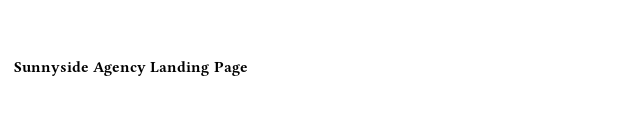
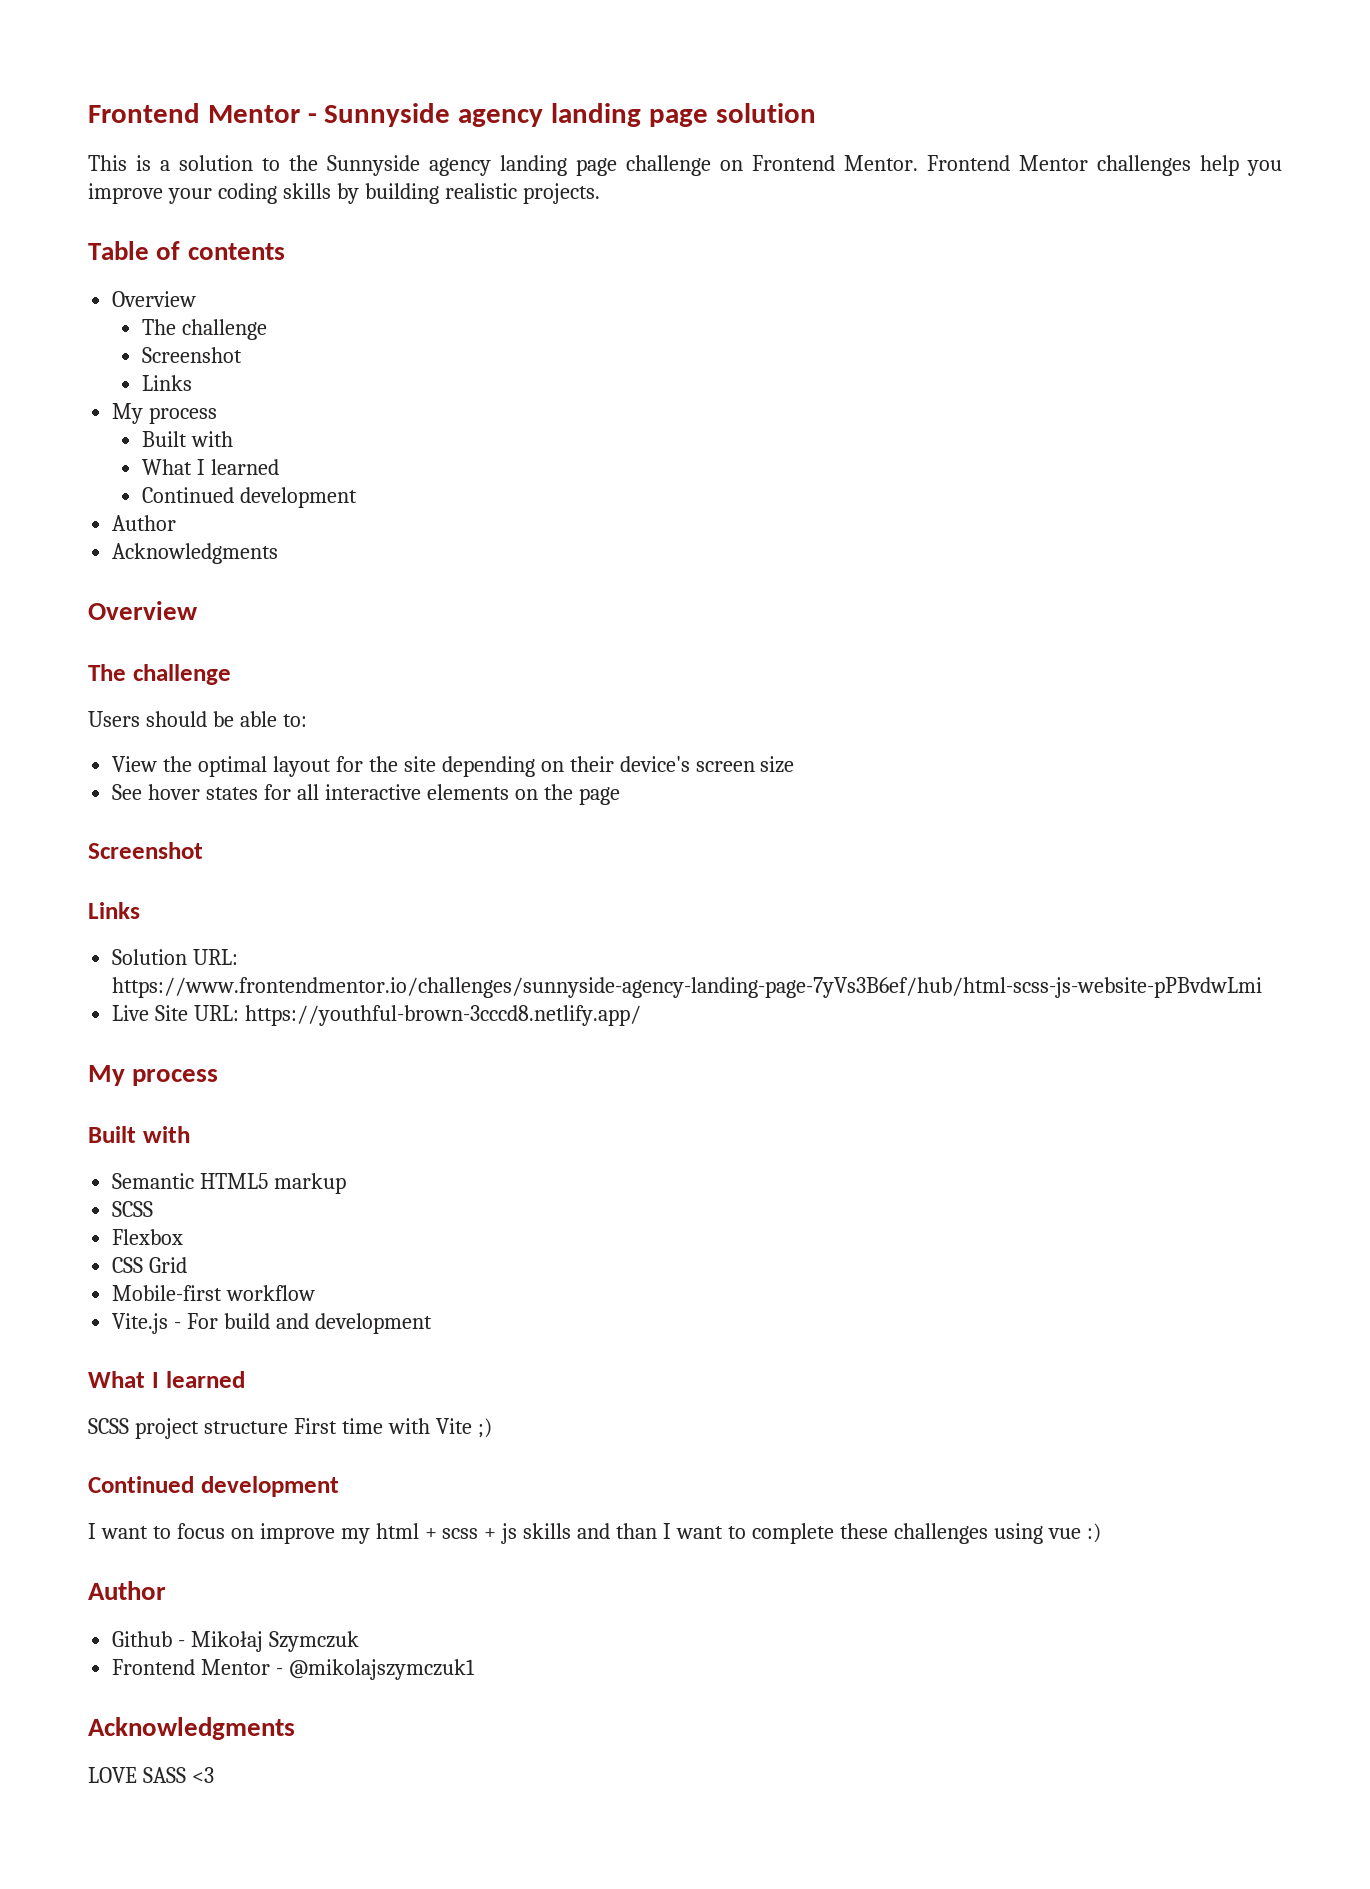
[14,61,248,76] Sunnyside Agency Landing Page -> [88,103,816,127] [88,155,1282,176] [88,183,600,204] [88,241,285,260] [112,291,197,307] [141,319,267,340] [141,347,242,363] [141,375,192,391] [112,403,218,424] [141,431,233,447] [141,459,279,475] [141,487,357,508] [112,515,177,531] [112,543,279,564] [88,601,198,620] [88,664,231,685] [88,711,307,727] [112,756,795,777] [112,784,620,805] [88,842,203,859] [88,902,140,919] [112,949,239,965] [112,977,1263,998] [112,1005,642,1026] [88,1065,219,1086] [88,1126,190,1143] [112,1173,347,1194] [112,1201,154,1217] [112,1229,184,1245] [112,1257,188,1273] [112,1285,316,1301] [112,1313,432,1334] [88,1371,245,1388] [88,1418,492,1439] [88,1476,339,1497] [88,1523,1101,1544] [88,1581,166,1600] [112,1631,360,1652] [112,1659,476,1680] [88,1717,295,1740] [88,1767,214,1783] Frontend Mentor - Sunnyside agency landing page solution // This is a solution to the Sunnyside agency landing page challenge on Frontend Mentor. Frontend Mentor challenges help you improve your coding skills by building realistic projects. // Table of contents // Overview // The challenge // Screenshot // Links // My process // Built with // What I learned // Continued development // Author // Acknowledgments // Overview // The challenge // Users should be able to: // View the optimal layout for the site depending on their device's screen size // See hover states for all interactive elements on the page // Screenshot // Links // Solution URL: https://www.frontendmentor.io/challenges/sunnyside-agency-landing-page-7yVs3B6ef/hub/html-scss-js-website-pPBvdwLmi // Live Site URL: https://youthful-brown-3cccd8.netlify.app/ // My process // Built with // Semantic HTML5 markup // SCSS // Flexbox // CSS Grid // Mobile-first workflow // Vite.js - For build and development // What I learned // SCSS project structure First time with Vite ;) // Continued development // I want to focus on improve my html + scss + js skills and than I want to complete these challenges using vue :) // Author // Github - Mikołaj Szymczuk // Frontend Mentor - @mikolajszymczuk1 // Acknowledgments // LOVE SASS <3

